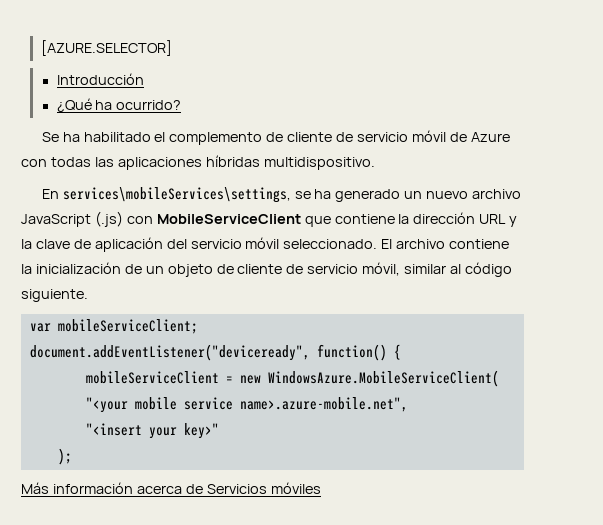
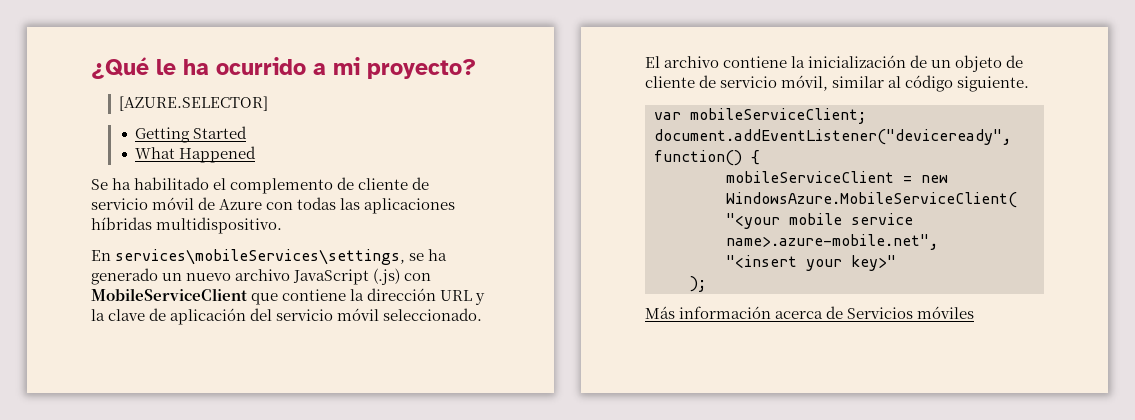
[40,40,172,56] [56,73,144,85] [56,98,182,112] [AZURE.SELECTOR] // Introducción // ¿Qué ha ocurrido? -> [91,57,476,79] [118,96,268,111] [135,126,248,143] [135,146,257,163] ¿Qué le ha ocurrido a mi proyecto? // [AZURE.SELECTOR] // Getting Started // What Happened

